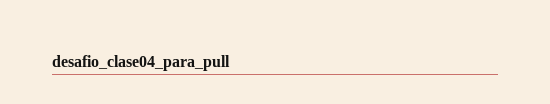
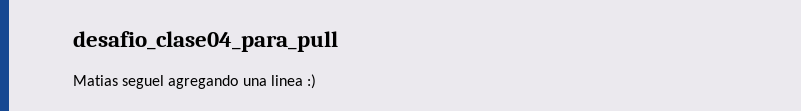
(230, 63) none -> [73,74,316,89] // Matias seguel agregando una linea :)

